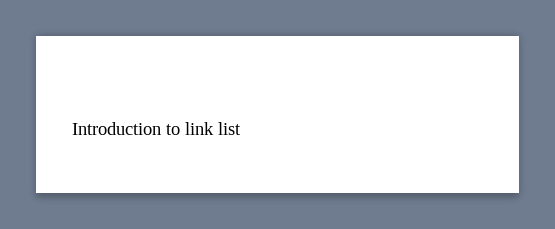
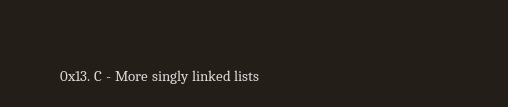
[72,122,241,135] Introduction to link list -> [60,70,260,84] 0x13. C - More singly linked lists

